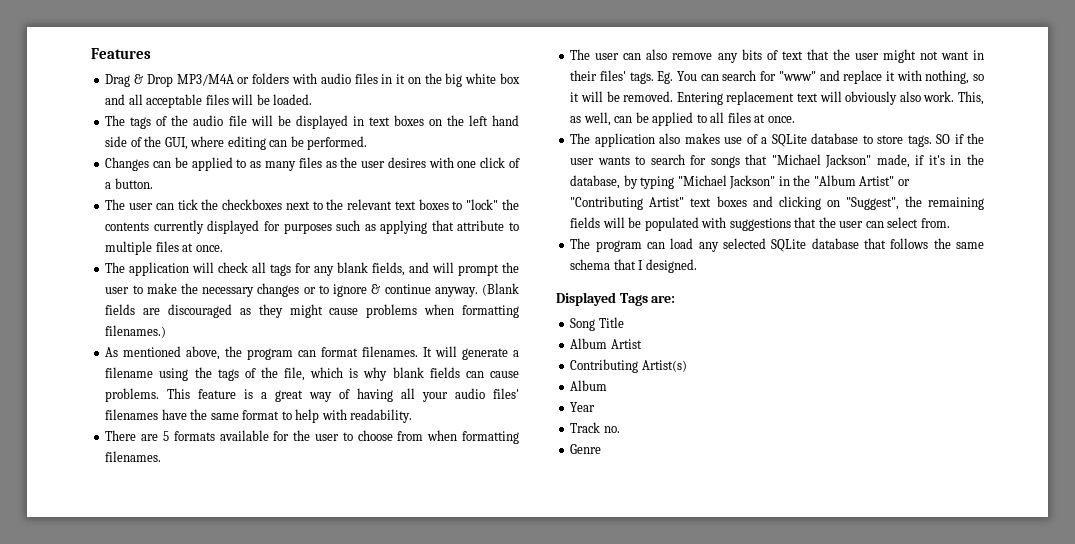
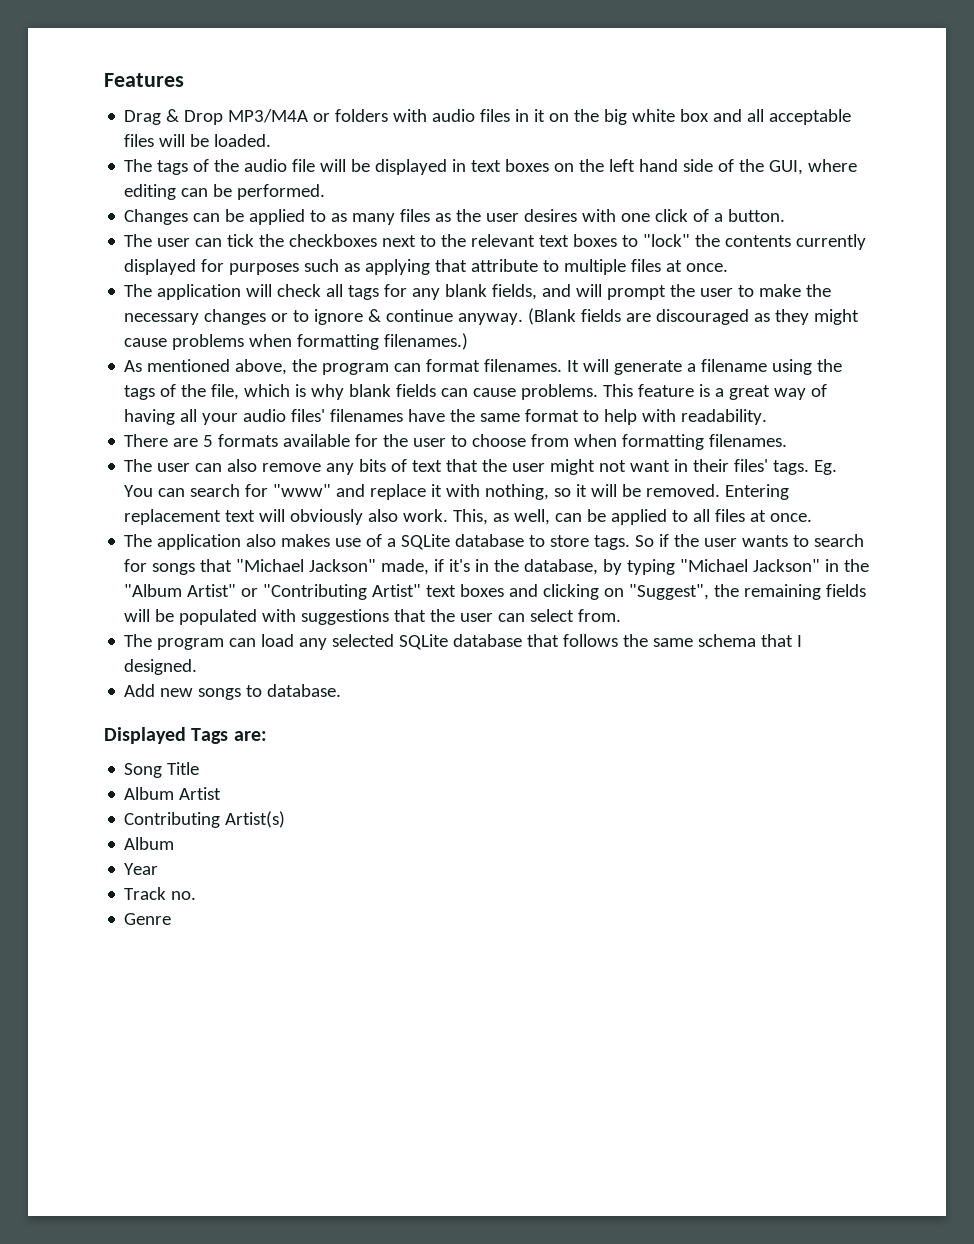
[936,134,951,144] SO -> [635,535,655,547] So
(697, 266) none -> [124,684,342,700] // Add new songs to database.

